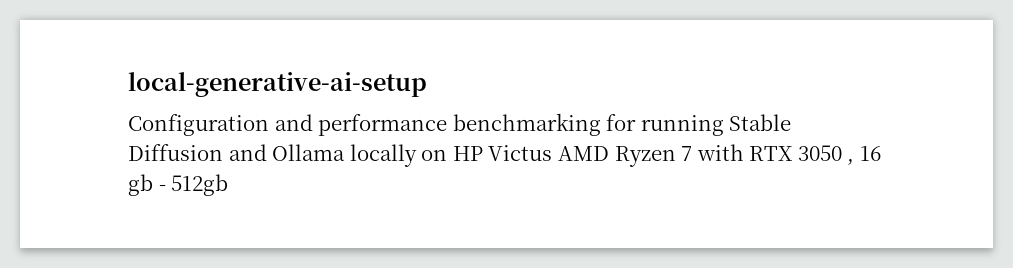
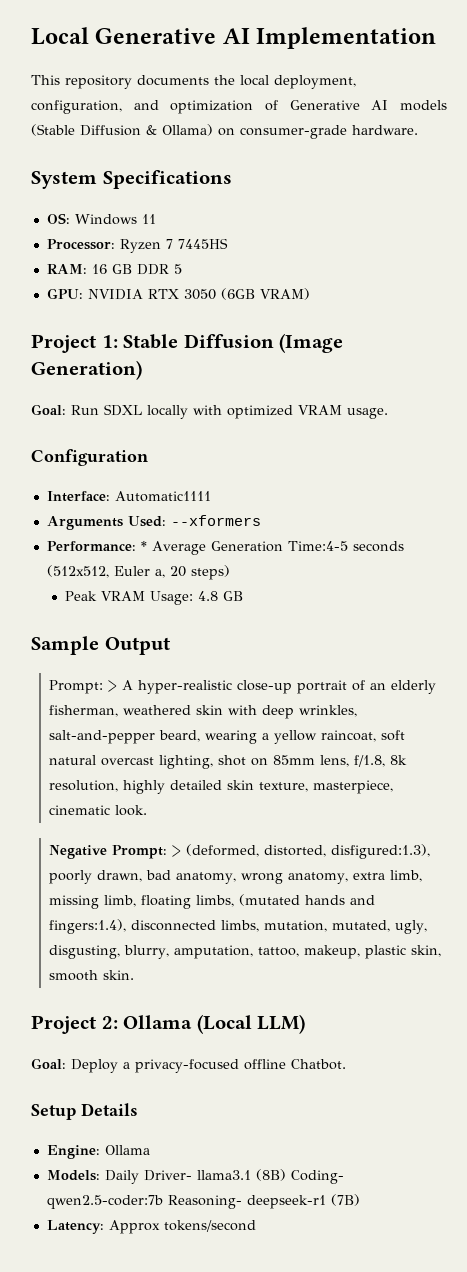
[128,72,427,97] [128,113,792,136] [128,144,881,167] [128,174,229,196] local-generative-ai-setup // Configuration and performance benchmarking for running Stable Diffusion and Ollama locally on HP Victus AMD Ryzen 7 with RTX 3050 , 16 gb - 512gb -> [31,27,437,49] [31,75,356,89] [31,100,448,114] [31,124,418,139] [31,170,232,189] [46,213,156,225] [46,238,228,253] [46,264,182,275] [46,288,310,300] [31,333,344,353] [31,360,142,380] [31,404,388,419] [31,449,148,466] [46,491,211,502] [46,515,261,530] [46,541,404,555] [46,565,230,580] [64,591,243,605] [31,636,170,655] [49,680,437,694] [49,705,358,719] [49,730,406,744] [49,755,408,769] [49,780,394,794] [49,805,148,816] [49,844,431,859] [49,870,422,884] [49,894,376,909] [49,919,428,934] [49,945,442,959] [49,970,135,981] [31,1014,306,1034] [31,1058,346,1073] [31,1103,138,1120] [46,1145,150,1159] [46,1169,344,1184] [46,1194,360,1209] [46,1220,256,1234] Local Generative AI Implementation // This repository documents the local deployment, configuration, and optimization of Generative AI models (Stable Diffusion & Ollama) on consumer-grade hardware. // System Specifications // OS: Windows 11 // Processor: Ryzen 7 7445HS // RAM: 16 GB DDR 5 // GPU: NVIDIA RTX 3050 (6GB VRAM) // Project 1: Stable Diffusion (Image Generation) // Goal: Run SDXL locally with optimized VRAM usage. // Configuration // Interface: Automatic1111 // Arguments Used: --xformers // Performance: * Average Generation Time:4-5 seconds (512x512, Euler a, 20 steps) // Peak VRAM Usage: 4.8 GB // Sample Output // Prompt: > A hyper-realistic close-up portrait of an elderly fisherman, weathered skin with deep wrinkles, salt-and-pepper beard, wearing a yellow raincoat, soft natural overcast lighting, shot on 85mm lens, f/1.8, 8k resolution, highly detailed skin texture, masterpiece, cinematic look. // Negative Prompt: > (deformed, distorted, disfigured:1.3), poorly drawn, bad anatomy, wrong anatomy, extra limb, missing limb, floating limbs, (mutated hands and fingers:1.4), disconnected limbs, mutation, mutated, ugly, disgusting, blurry, amputation, tattoo, makeup, plastic skin, smooth skin. // Project 2: Ollama (Local LLM) // Goal: Deploy a privacy-focused offline Chatbot. // Setup Details // Engine: Ollama // Models: Daily Driver- llama3.1 (8B) Coding- qwen2.5-coder:7b Reasoning- deepseek-r1 (7B) // Latency: Approx tokens/second

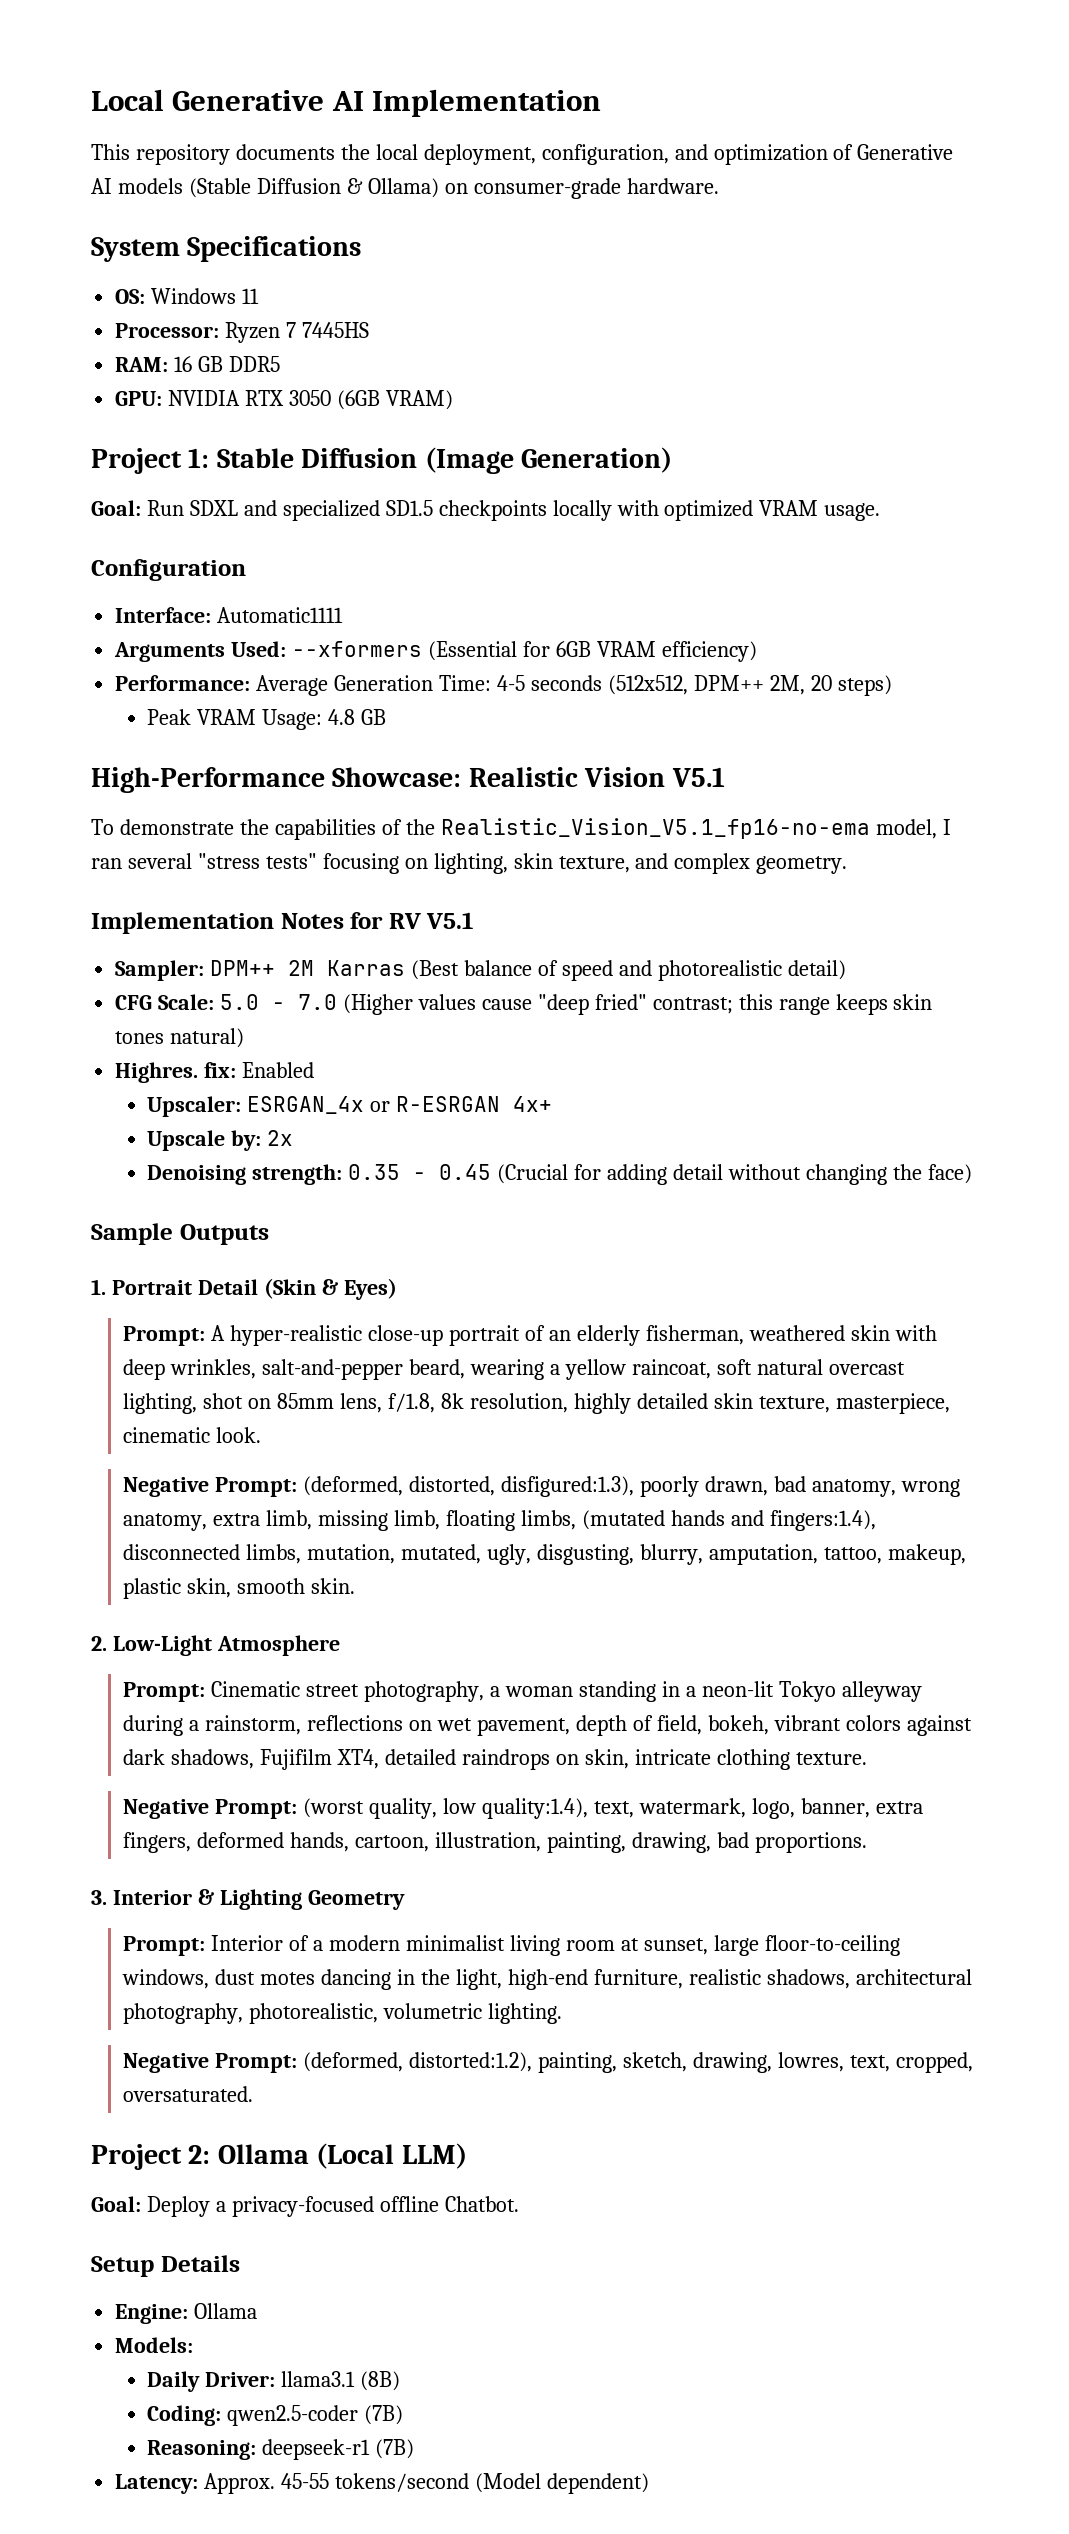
[136,264,182,275] DDR 5 -> [229,356,281,372] DDR5
(142, 410) none -> [243,500,547,521] and specialized SD1.5 checkpoints
(261, 520) none -> [428,641,757,662] (Essential for 6GB VRAM efficiency)
[140,541,147,551] * -> (251, 683) none
[287,541,404,552] [46,565,165,578] Time:4-5 seconds (512x512, Euler a, -> [439,675,805,695] Time: 4-5 seconds (512x512, DPM++ 2M,
[31,636,170,655] [49,680,118,694] Sample Output // Prompt: > -> [91,767,725,793] [91,818,951,840] [91,853,848,874] [91,912,474,934] [115,960,846,981] [115,994,933,1015] [115,1028,245,1048] [115,1062,315,1083] [147,1096,553,1117] [147,1130,294,1151] [147,1164,972,1185] [91,1223,269,1245] [91,1278,397,1300] [123,1326,206,1346] High-Performance Showcase: Realistic Vision V5.1 // To demonstrate the capabilities of the Realistic_Vision_V5.1_fp16-no-ema model, I ran several "stress tests" focusing on lighting, skin texture, and complex geometry. // Implementation Notes for RV V5.1 // Sampler: DPM++ 2M Karras (Best balance of speed and photorealistic detail) // CFG Scale: 5.0 - 7.0 (Higher values cause "deep fried" contrast; this range keeps skin tones natural) // Highres. fix: Enabled // Upscaler: ESRGAN_4x or R-ESRGAN 4x+ // Upscale by: 2x // Denoising strength: 0.35 - 0.45 (Crucial for adding detail without changing the face) // Sample Outputs // 1. Portrait Detail (Skin & Eyes) // Prompt:
[172,845,182,857] > -> (298, 1487) none
(135, 975) none -> [91,1635,340,1656] [123,1681,922,1702] [123,1715,972,1736] [123,1749,867,1770] [123,1798,923,1819] [123,1832,867,1853] [91,1889,405,1910] [123,1935,900,1956] [122,1969,972,1990] [123,2003,563,2024] [123,2052,973,2073] [123,2086,254,2102] // 2. Low-Light Atmosphere // Prompt: Cinematic street photography, a woman standing in a neon-lit Tokyo alleyway during a rainstorm, reflections on wet pavement, depth of field, bokeh, vibrant colors against dark shadows, Fujifilm XT4, detailed raindrops on skin, intricate clothing texture. // Negative Prompt: (worst quality, low quality:1.4), text, watermark, logo, banner, extra fingers, deformed hands, cartoon, illustration, painting, drawing, bad proportions. // 3. Interior & Lighting Geometry // Prompt: Interior of a modern minimalist living room at sunset, large floor-to-ceiling windows, dust motes dancing in the light, high-end furniture, realistic shadows, architectural photography, photorealistic, volumetric lighting. // Negative Prompt: (deformed, distorted:1.2), painting, sketch, drawing, lowres, text, cropped, oversaturated.
[104,1170,192,1184] Daily Driver- -> [147,2371,276,2392] // Daily Driver:
[290,1170,344,1184] [46,1195,242,1209] Coding- qwen2.5-coder:7b Reasoning- -> [147,2405,404,2426] [147,2440,257,2460] // Coding: qwen2.5-coder (7B) // Reasoning:
[108,1220,256,1234] Approx tokens/second -> [204,2473,649,2494] Approx. 45-55 tokens/second (Model dependent)

